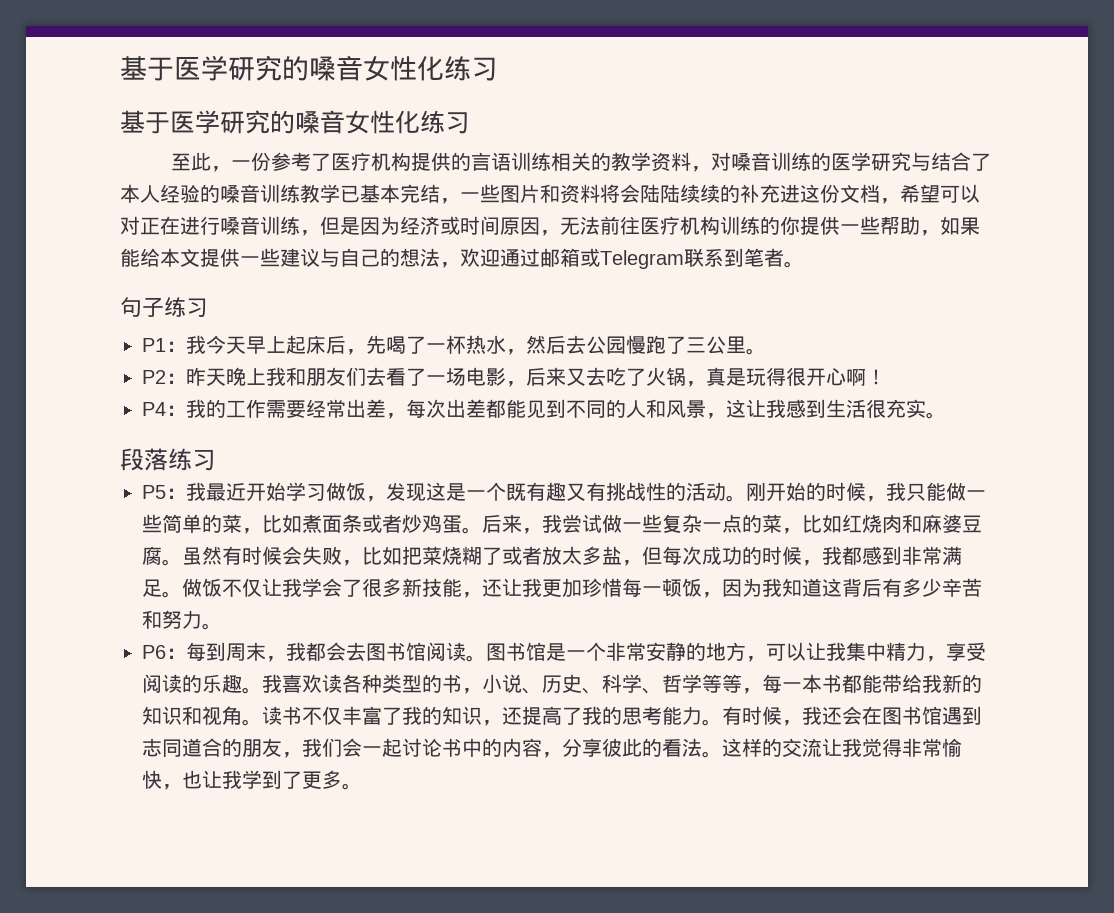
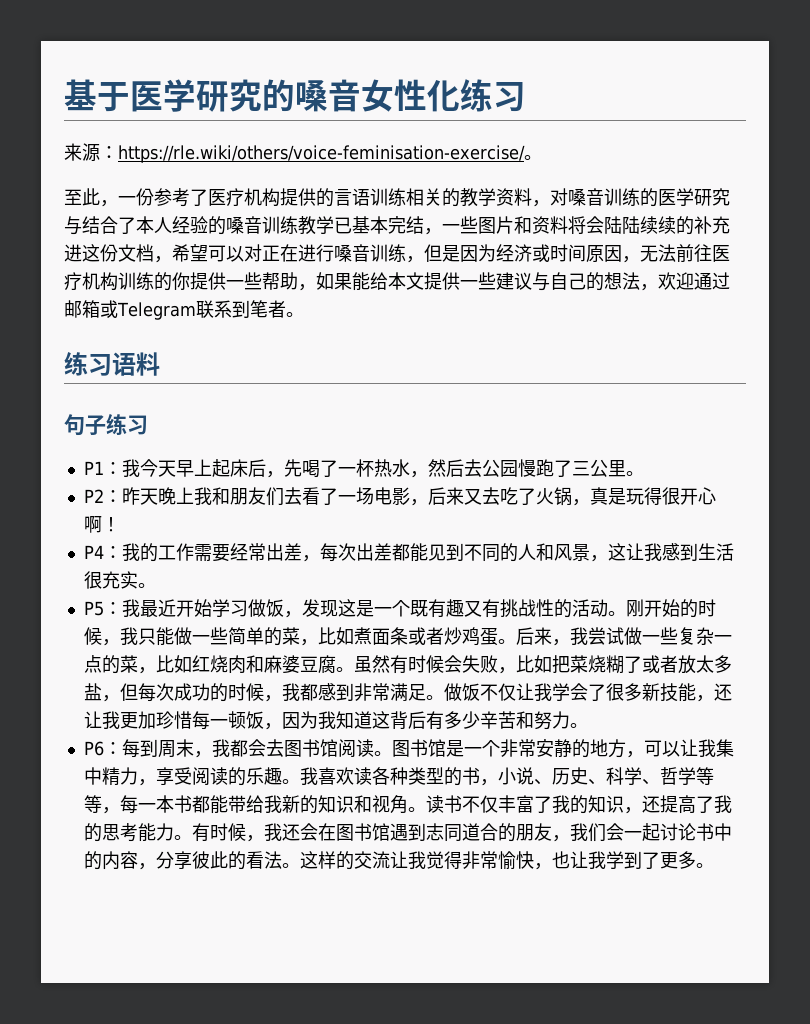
[120,55,498,81] [120,110,470,134] 基于医学研究的嗓音女性化练习 // 基于医学研究的嗓音女性化练习 -> [64,79,526,112] [64,143,542,163] 基于医学研究的嗓音女性化练习 // 来源：https://rle.wiki/others/voice-feminisation-exercise/。
(804, 264) none -> [64,352,160,376] // 练习语料
[120,448,216,471] // 段落练习 -> (156, 585) none

